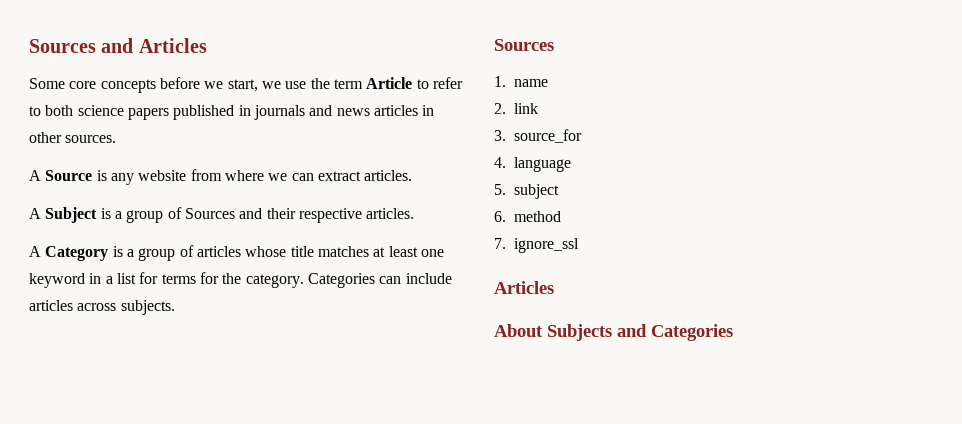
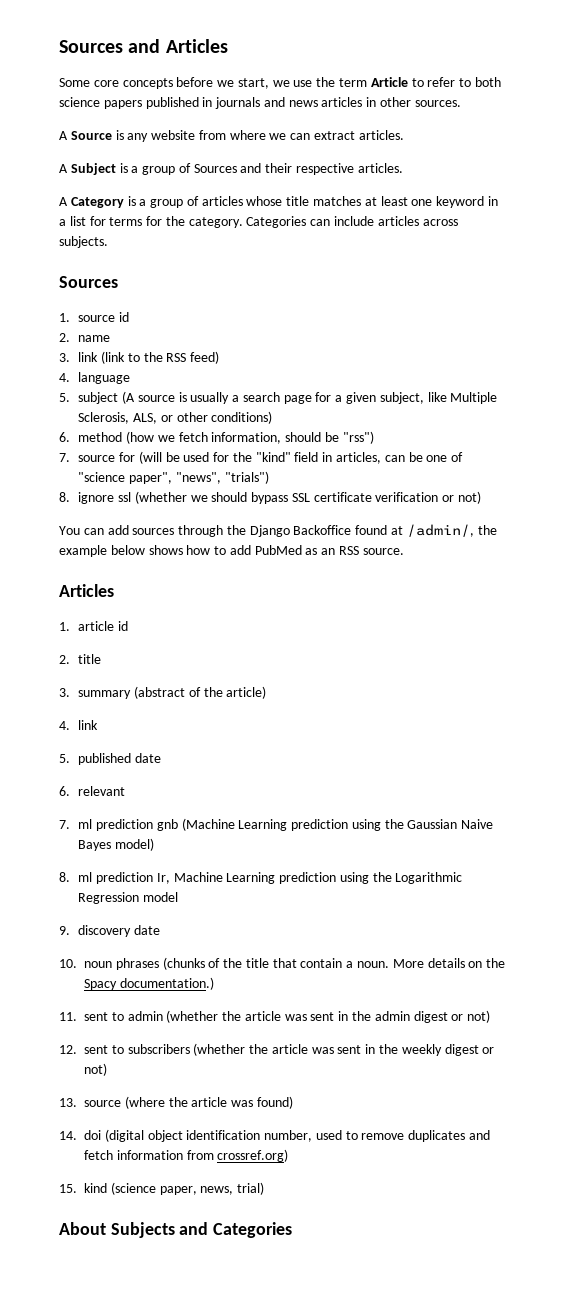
(506, 81) none -> [78,312,130,322] [59,333,70,342] source id // 2.
[494,103,538,114] [494,129,582,143] 2. link // 3. source_for -> [59,351,220,364] 3. link (link to the RSS feed)
[494,211,561,222] [494,238,579,253] [494,281,554,294] // 6. method // 7. ignore_ssl // Articles -> [122,391,498,404] [78,411,273,424] [59,431,374,444] [59,451,464,464] [78,471,269,484] [59,491,482,504] [59,524,497,537] [59,545,404,557] [59,584,114,597] [59,621,129,631] [59,654,102,664] [59,686,267,699] [59,720,99,730] [59,753,162,765] [59,786,126,796] [59,818,494,831] [78,838,155,851] [59,872,463,884] [78,892,179,904] [59,925,161,937] [59,957,506,970] [84,977,214,990] [59,1010,491,1023] [59,1043,495,1056] [84,1063,107,1076] [59,1096,293,1109] [59,1129,491,1142] [84,1149,289,1162] [59,1182,265,1195] (A source is usually a search page for a given subject, like Multiple Sclerosis, ALS, or other conditions) // 6. method (how we fetch information, should be "rss") // 7. source for (will be used for the "kind" field in articles, can be one of "science paper", "news", "trials") // 8. ignore ssl (whether we should bypass SSL certificate verification or not) // You can add sources through the Django Backoffice found at /admin/, the example below shows how to add PubMed as an RSS source. // Articles // 1. article id // 2. title // 3. summary (abstract of the article) // 4. link // 5. published date // 6. relevant // 7. ml prediction gnb (Machine Learning prediction using the Gaussian Naive Bayes model) // 8. ml prediction Ir, Machine Learning prediction using the Logarithmic Regression model // 9. discovery date // 10. noun phrases (chunks of the title that contain a noun. More details on the Spacy documentation.) // 11. sent to admin (whether the article was sent in the admin digest or not) // 12. sent to subscribers (whether the article was sent in the weekly digest or not) // 13. source (where the article was found) // 14. doi (digital object identification number, used to remove duplicates and fetch information from crossref.org) // 15. kind (science paper, news, trial)

